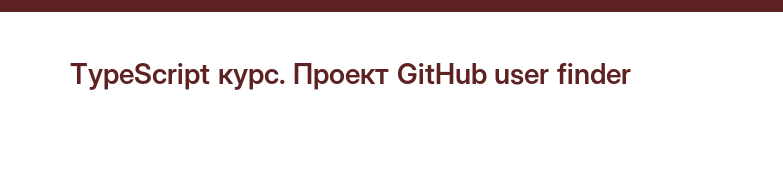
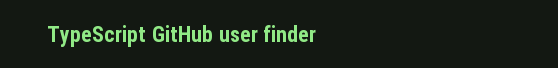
[217,63,390,90] курс. Проект -> (146, 36) none

